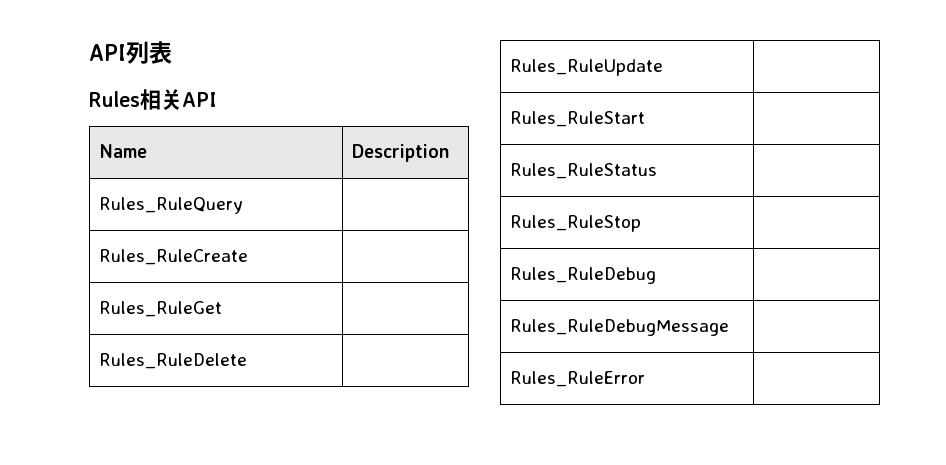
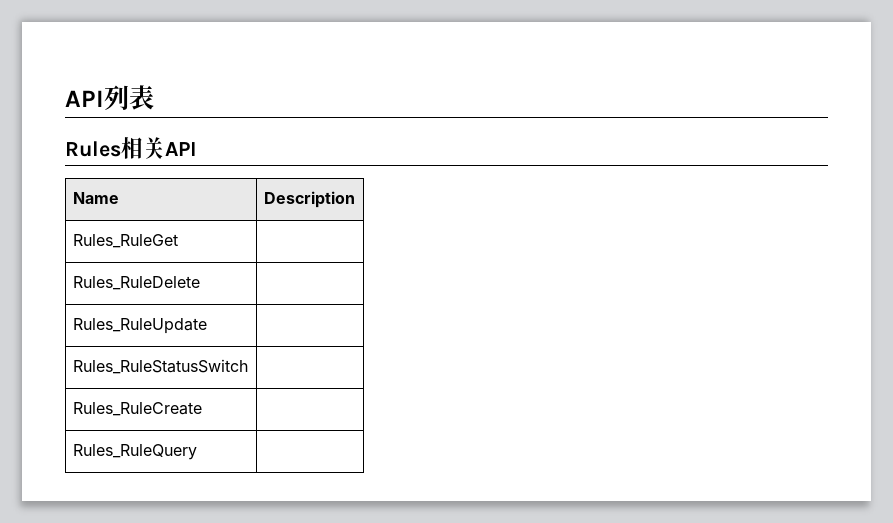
[99,197,244,214] [99,249,249,265] // Rules_RuleQuery | // Rules_RuleCreate | -> (355, 199) none
[510,111,646,127] [510,163,658,179] [510,215,642,232] [510,267,657,284] [510,319,730,336] [510,371,646,387] Rules_RuleStart | // Rules_RuleStatus | // Rules_RuleStop | // Rules_RuleDebug | // Rules_RuleDebugMessage | // Rules_RuleError -> [72,359,248,374] [72,402,202,416] [72,444,197,460] Rules_RuleStatusSwitch | // Rules_RuleCreate | // Rules_RuleQuery

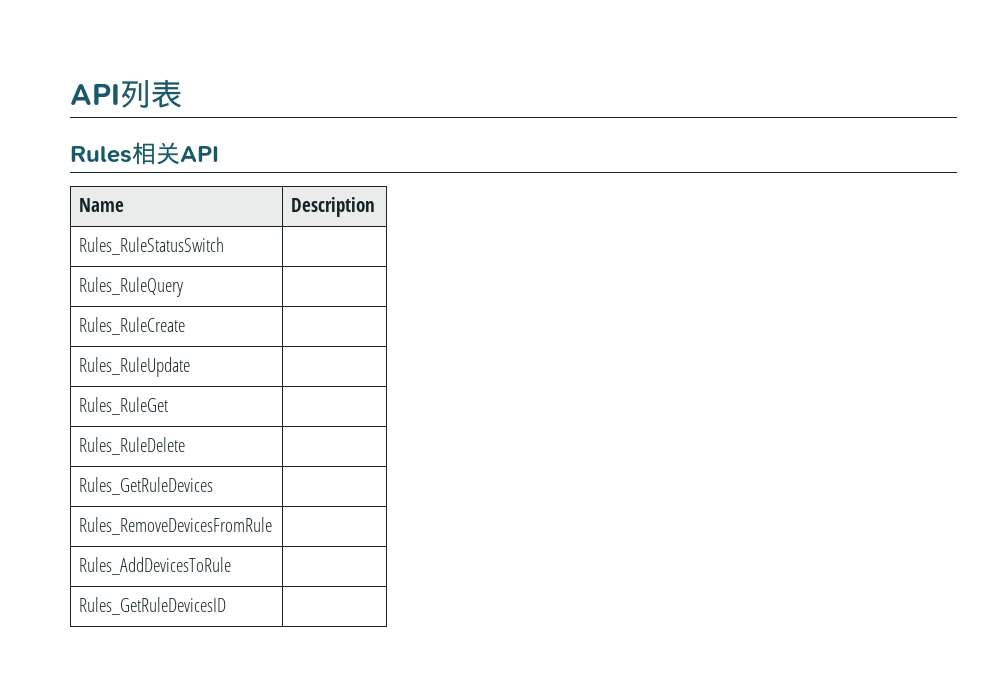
[72,234,178,248] [72,276,200,290] [72,318,207,334] [72,359,248,374] [72,402,202,416] [72,444,197,460] Rules_RuleGet | // Rules_RuleDelete | // Rules_RuleUpdate | // Rules_RuleStatusSwitch | // Rules_RuleCreate | // Rules_RuleQuery -> [79,237,225,255] [79,277,184,297] [79,317,186,335] [79,357,191,377] [79,397,169,415] [79,437,186,455] [79,477,214,495] [79,517,273,535] [79,557,232,575] [79,597,227,615] Rules_RuleStatusSwitch | // Rules_RuleQuery | // Rules_RuleCreate | // Rules_RuleUpdate | // Rules_RuleGet | // Rules_RuleDelete | // Rules_GetRuleDevices | // Rules_RemoveDevicesFromRule | // Rules_AddDevicesToRule | // Rules_GetRuleDevicesID

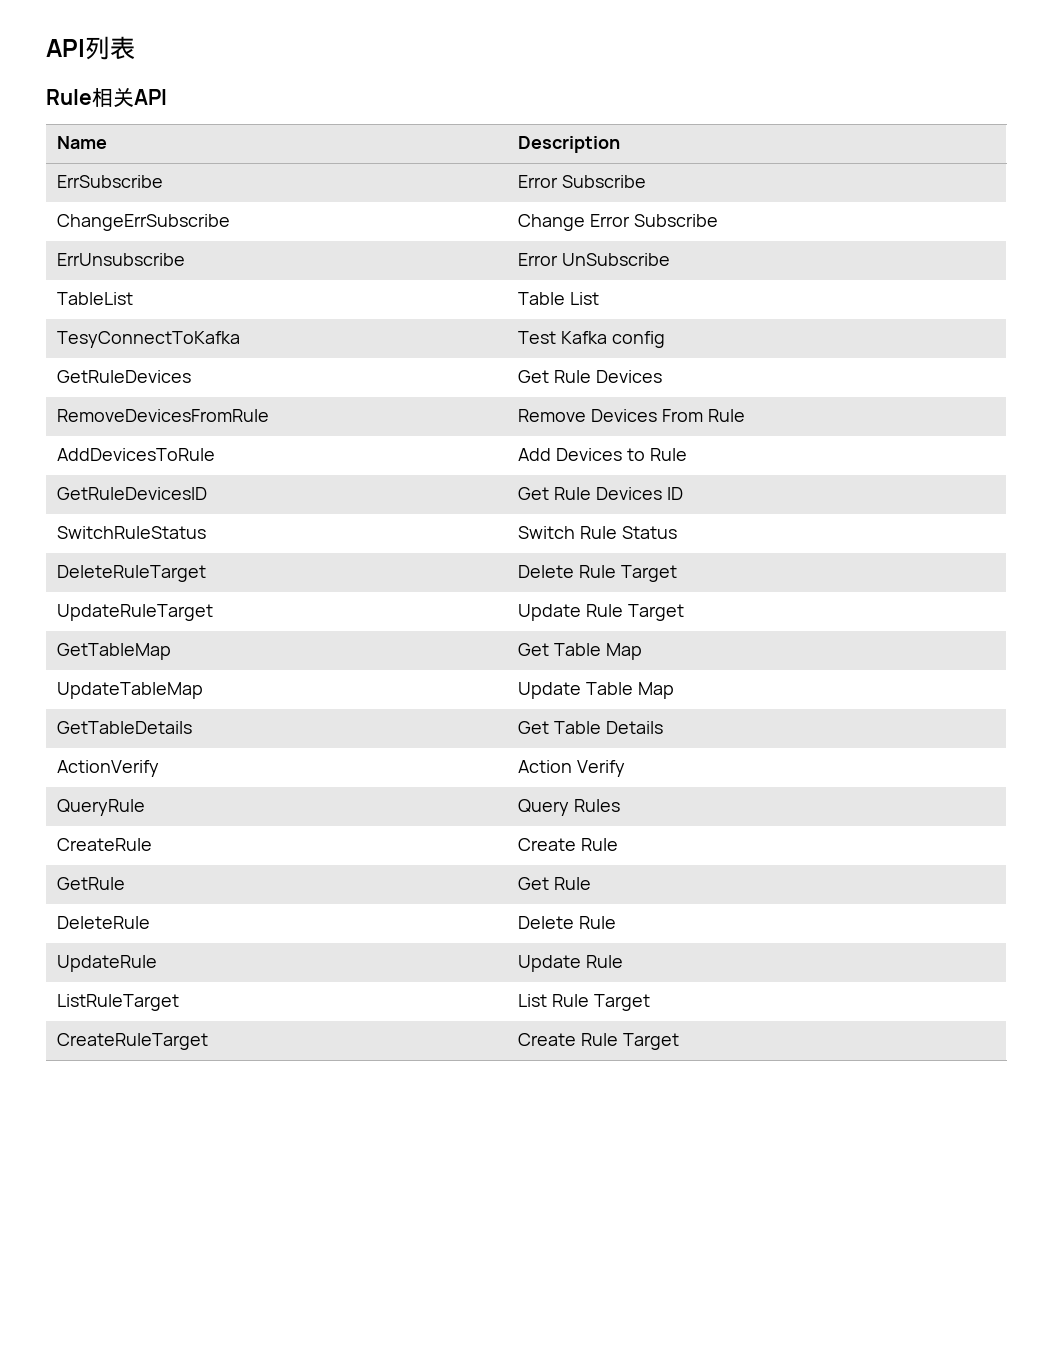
[70,146,132,163] Rules -> [46,89,92,105] Rule
[79,237,225,255] [79,277,184,297] [79,317,186,335] [79,357,191,377] [79,397,169,415] [79,437,186,455] [79,477,214,495] [79,517,273,535] [79,557,232,575] [79,597,227,615] Rules_RuleStatusSwitch | // Rules_RuleQuery | // Rules_RuleCreate | // Rules_RuleUpdate | // Rules_RuleGet | // Rules_RuleDelete | // Rules_GetRuleDevices | // Rules_RemoveDevicesFromRule | // Rules_AddDevicesToRule | // Rules_GetRuleDevicesID | -> [57,175,164,188] [518,175,647,188] [57,214,231,231] [518,214,718,231] [57,253,186,266] [518,253,671,266] [57,292,134,305] [518,292,600,305] [57,331,241,348] [518,331,665,348] [57,370,192,383] [518,370,662,383] [57,409,270,422] [518,409,745,422] [57,448,216,461] [518,448,687,461] [57,487,208,500] [518,487,683,500] [57,526,207,539] [518,526,677,539] [57,565,207,582] [518,565,677,582] [57,604,214,621] [518,604,684,621] [57,643,172,660] [518,643,642,660] [57,682,204,699] [518,682,674,699] [57,721,193,734] [518,721,663,734] [57,760,160,777] [518,760,626,777] [57,799,146,816] [518,799,621,816] [57,838,153,851] [518,838,619,851] [57,877,126,890] [518,877,592,890] [57,916,151,929] [518,916,617,929] [57,955,158,972] [518,955,624,972] [57,994,180,1011] [518,994,650,1011] [57,1033,209,1050] [518,1033,679,1050] ErrSubscribe | Error Subscribe // ChangeErrSubscribe | Change Error Subscribe // ErrUnsubscribe | Error UnSubscribe // TableList | Table List // TesyConnectToKafka | Test Kafka config // GetRuleDevices | Get Rule Devices // RemoveDevicesFromRule | Remove Devices From Rule // AddDevicesToRule | Add Devices to Rule // GetRuleDevicesID | Get Rule Devices ID // SwitchRuleStatus | Switch Rule Status // DeleteRuleTarget | Delete Rule Target // UpdateRuleTarget | Update Rule Target // GetTableMap | Get Table Map // UpdateTableMap | Update Table Map // GetTableDetails | Get Table Details // ActionVerify | Action Verify // QueryRule | Query Rules // CreateRule | Create Rule // GetRule | Get Rule // DeleteRule | Delete Rule // UpdateRule | Update Rule // ListRuleTarget | List Rule Target // CreateRuleTarget | Create Rule Target

